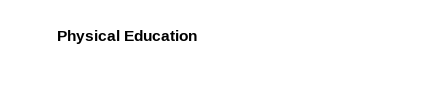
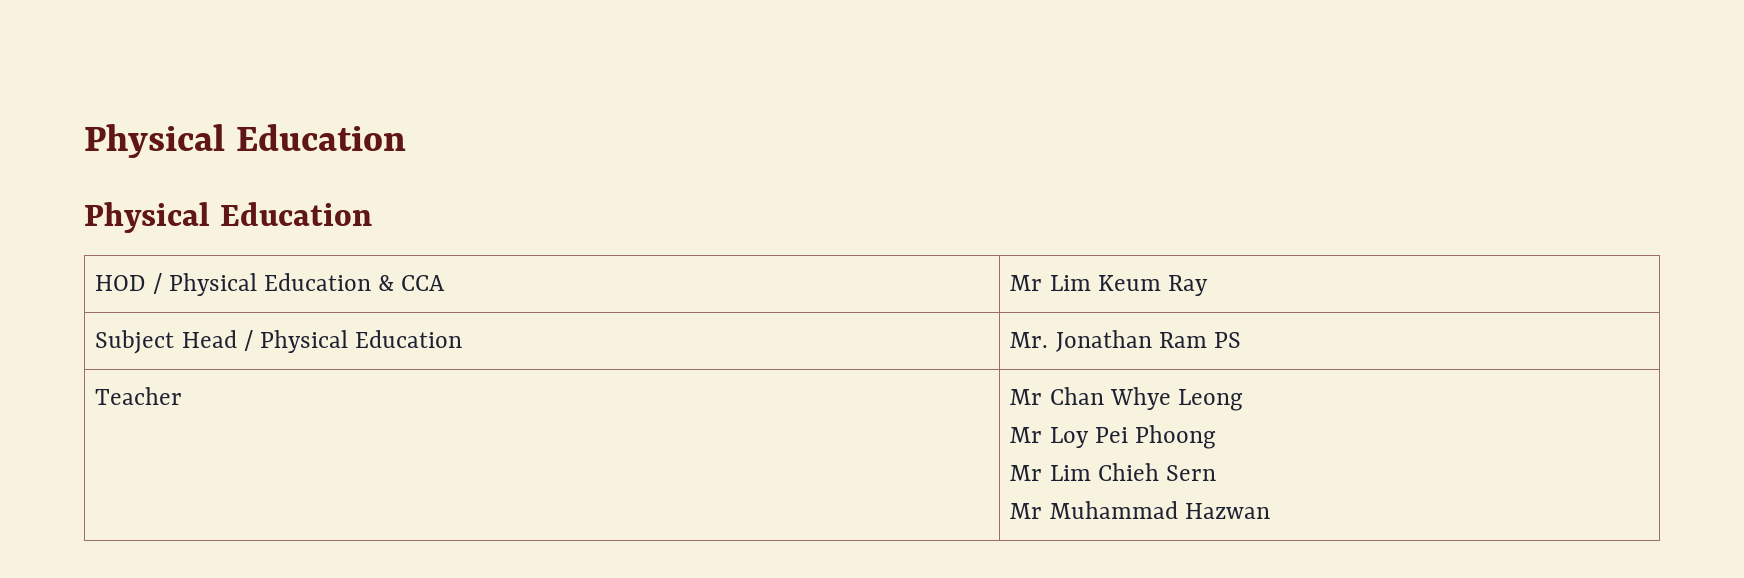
[57,30,198,44] Physical Education -> [84,124,407,158] [84,202,372,233] [95,273,446,296] [1010,275,1208,296] [95,330,462,354] [1010,330,1241,352] [95,387,183,405] [1010,387,1243,411] [1010,425,1216,449] [1010,463,1216,481] [1010,501,1270,519] Physical Education // Physical Education // HOD / Physical Education & CCA | Mr Lim Keum Ray // Subject Head / Physical Education | Mr. Jonathan Ram PS // Teacher | Mr Chan Whye Leong // Mr Loy Pei Phoong // Mr Lim Chieh Sern // Mr Muhammad Hazwan

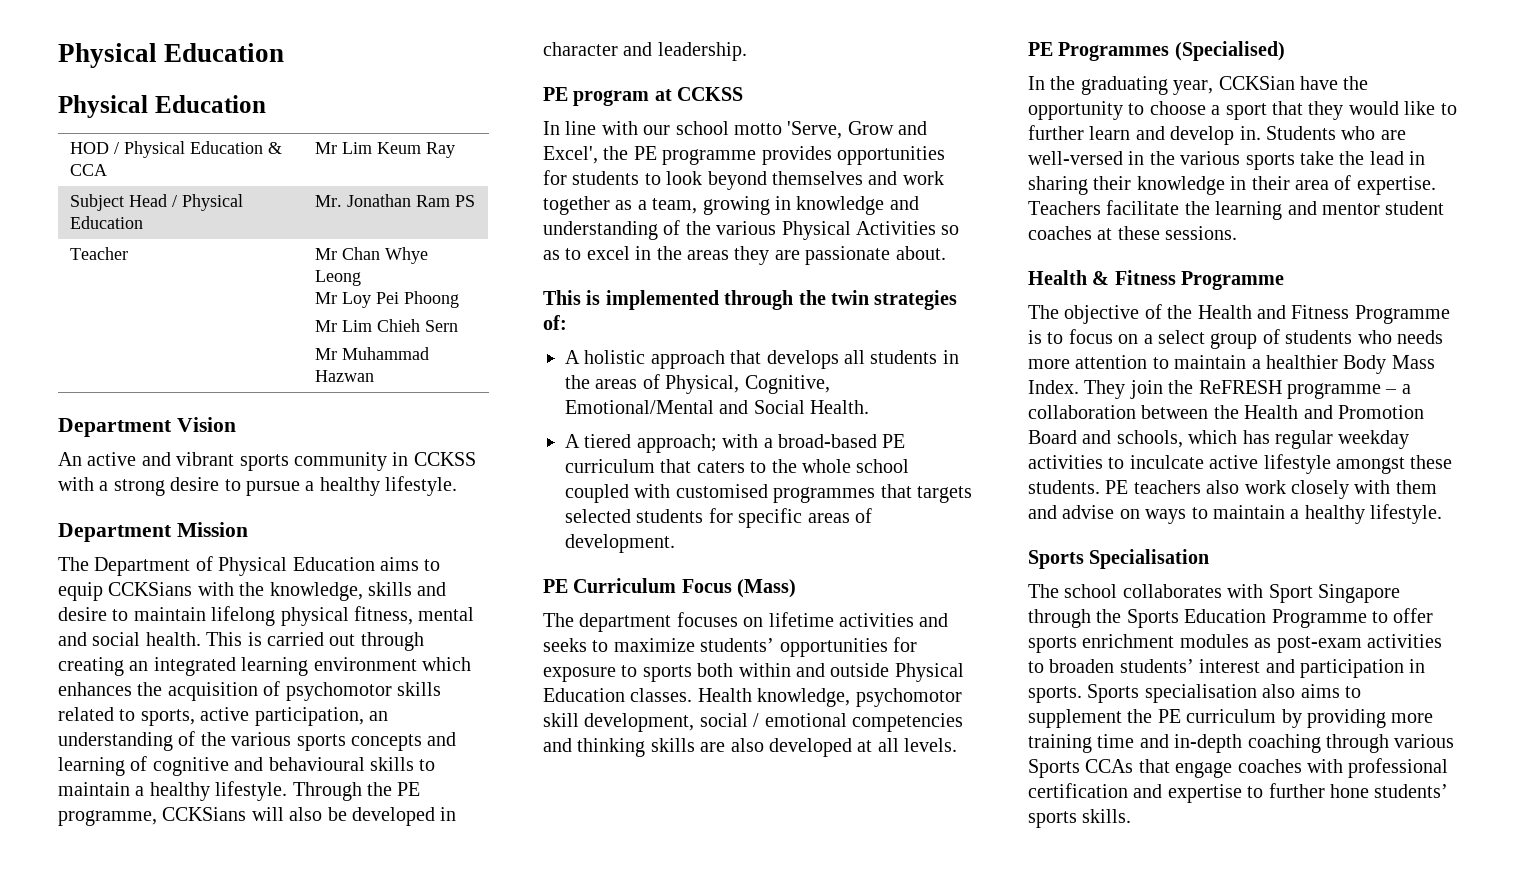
(1270, 511) none -> [58,417,236,437] [58,452,476,471] [58,476,458,496] [58,522,248,542] [58,556,441,576] [58,582,447,601] [58,606,475,626] [58,632,424,651] [58,657,471,676] [58,681,441,701] [58,707,388,726] [58,731,457,751] [58,756,436,776] [58,781,421,801] [58,807,457,826] [543,42,747,61] [543,87,744,106] [543,121,928,139] [543,146,945,165] [543,170,944,190] [543,196,919,215] [543,220,960,240] [543,246,946,265] [543,290,958,310] [543,315,567,330] [565,350,959,369] [565,374,830,394] [565,400,870,414] [565,434,906,453] [565,459,910,473] [565,484,972,503] [565,508,872,528] [565,534,675,553] [543,578,797,598] [543,612,949,632] [543,637,917,657] [543,663,964,682] [543,688,962,707] [543,713,963,732] [543,738,958,757] [1028,41,1285,61] [1028,76,1369,95] [1028,101,1457,120] [1028,125,1406,145] [1028,151,1426,170] [1028,175,1436,195] [1028,200,1445,220] [1028,226,1238,240] [1028,270,1285,290] [1028,304,1450,324] [1028,329,1443,349] [1028,355,1435,374] [1028,380,1411,399] [1028,405,1424,419] [1028,430,1410,449] [1028,454,1453,474] [1028,480,1437,499] [1028,504,1443,524] [1028,549,1210,569] [1028,584,1400,603] [1028,608,1434,628] [1028,634,1442,653] [1028,659,1426,678] [1028,684,1361,703] [1028,709,1434,728] [1028,734,1455,753] [1028,758,1449,778] [1028,783,1449,803] [1028,809,1132,828] // Department Vision // An active and vibrant sports community in CCKSS with a strong desire to pursue a healthy lifestyle. // Department Mission // The Department of Physical Education aims to equip CCKSians with the knowledge, skills and desire to maintain lifelong physical fitness, mental and social health. This is carried out through creating an integrated learning environment which enhances the acquisition of psychomotor skills related to sports, active participation, an understanding of the various sports concepts and learning of cognitive and behavioural skills to maintain a healthy lifestyle. Through the PE programme, CCKSians will also be developed in character and leadership. // PE program at CCKSS // In line with our school motto 'Serve, Grow and Excel', the PE programme provides opportunities for students to look beyond themselves and work together as a team, growing in knowledge and understanding of the various Physical Activities so as to excel in the areas they are passionate about. // This is implemented through the twin strategies of: // A holistic approach that develops all students in the areas of Physical, Cognitive, Emotional/Mental and Social Health. // A tiered approach; with a broad-based PE curriculum that caters to the whole school coupled with customised programmes that targets selected students for specific areas of development. // PE Curriculum Focus (Mass) // The department focuses on lifetime activities and seeks to maximize students’ opportunities for exposure to sports both within and outside Physical Education classes. Health knowledge, psychomotor skill development, social / emotional competencies and thinking skills are also developed at all levels. // PE Programmes (Specialised) // In the graduating year, CCKSian have the opportunity to choose a sport that they would like to further learn and develop in. Students who are well-versed in the various sports take the lead in sharing their knowledge in their area of expertise. Teachers facilitate the learning and mentor student coaches at these sessions. // Health & Fitness Programme // The objective of the Health and Fitness Programme is to focus on a select group of students who needs more attention to maintain a healthier Body Mass Index. They join the ReFRESH programme – a collaboration between the Health and Promotion Board and schools, which has regular weekday activities to inculcate active lifestyle amongst these students. PE teachers also work closely with them and advise on ways to maintain a healthy lifestyle. // Sports Specialisation // The school collaborates with Sport Singapore through the Sports Education Programme to offer sports enrichment modules as post-exam activities to broaden students’ interest and participation in sports. Sports specialisation also aims to supplement the PE curriculum by providing more training time and in-depth coaching through various Sports CCAs that engage coaches with professional certification and expertise to further hone students’ sports skills.

